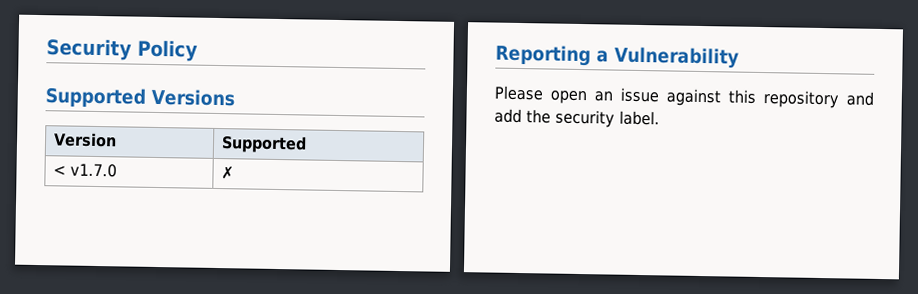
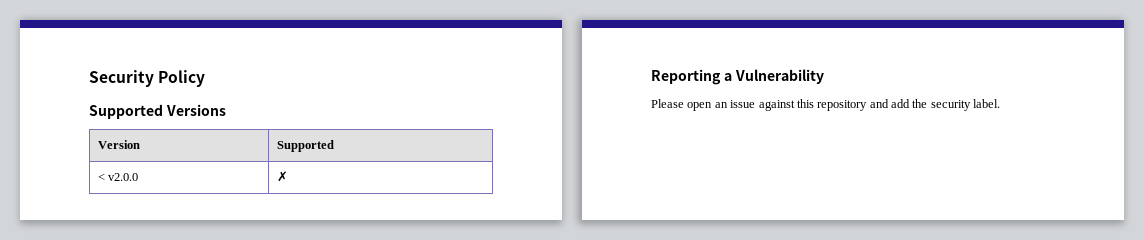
[69,163,117,178] v1.7.0 -> [107,173,138,181] v2.0.0

